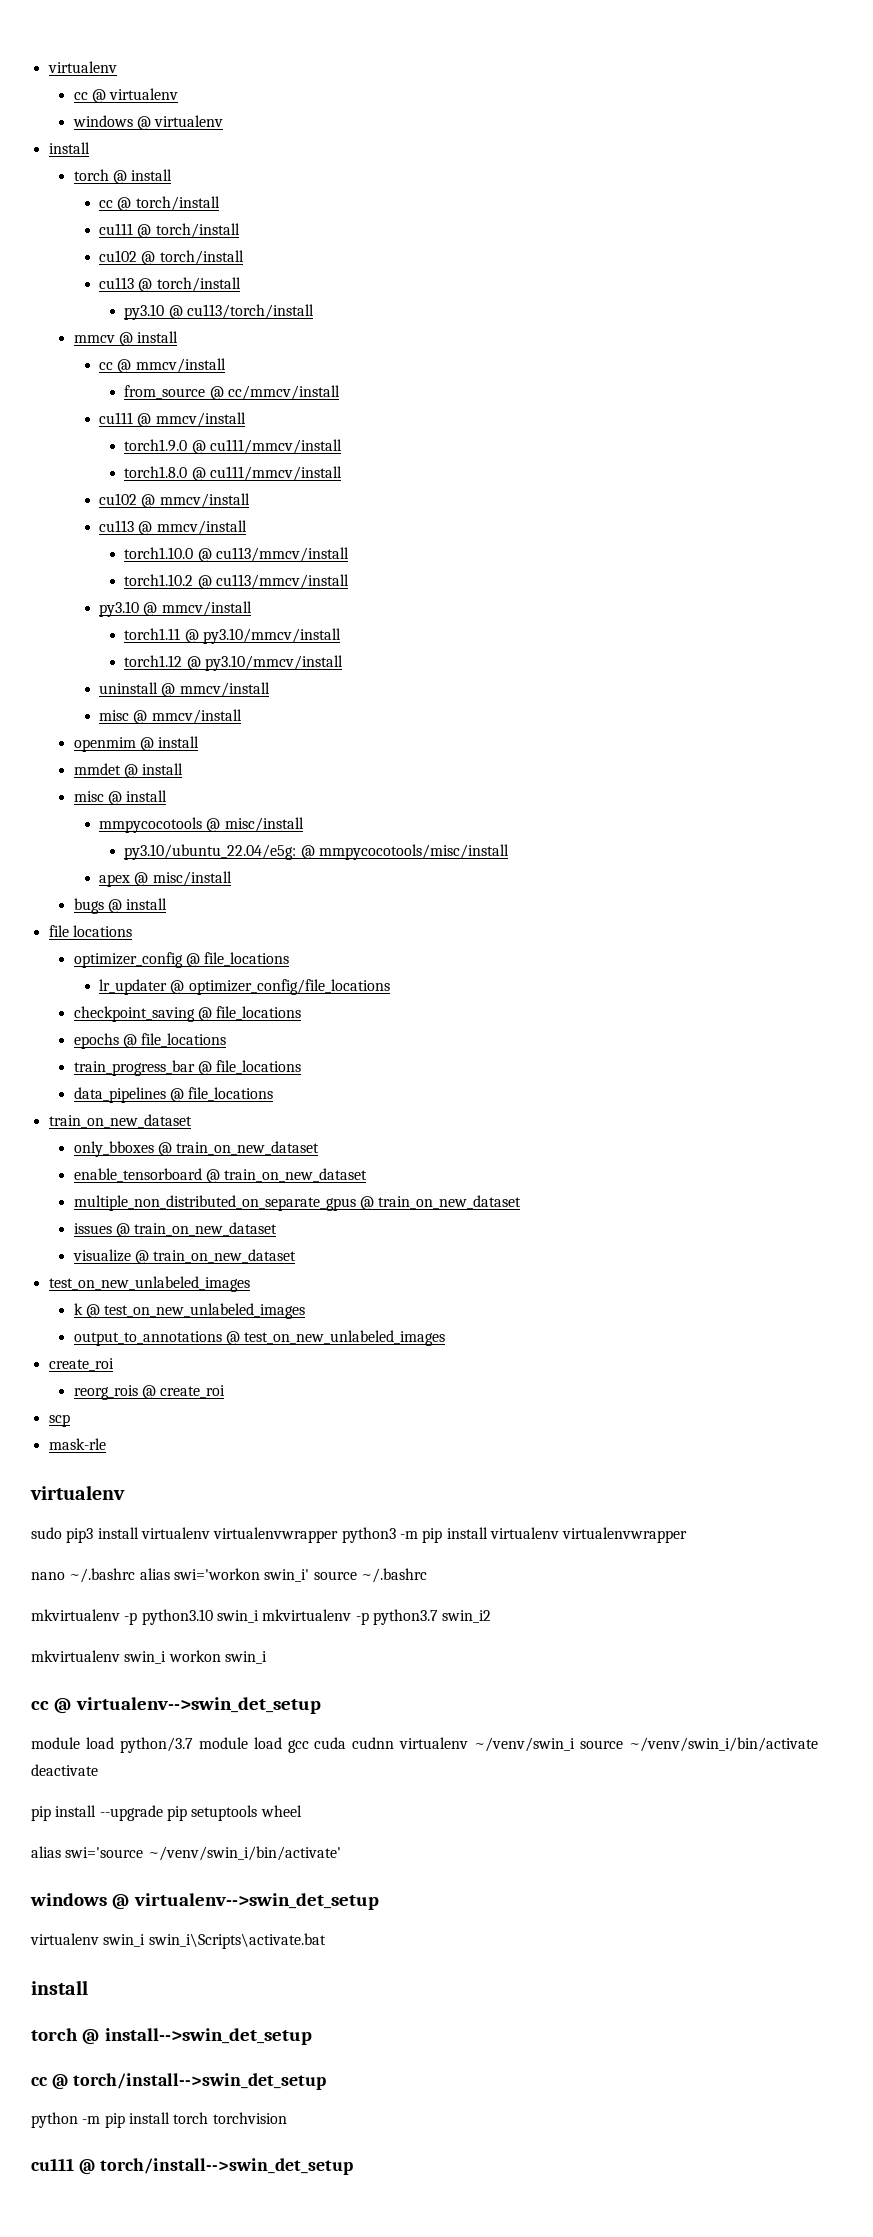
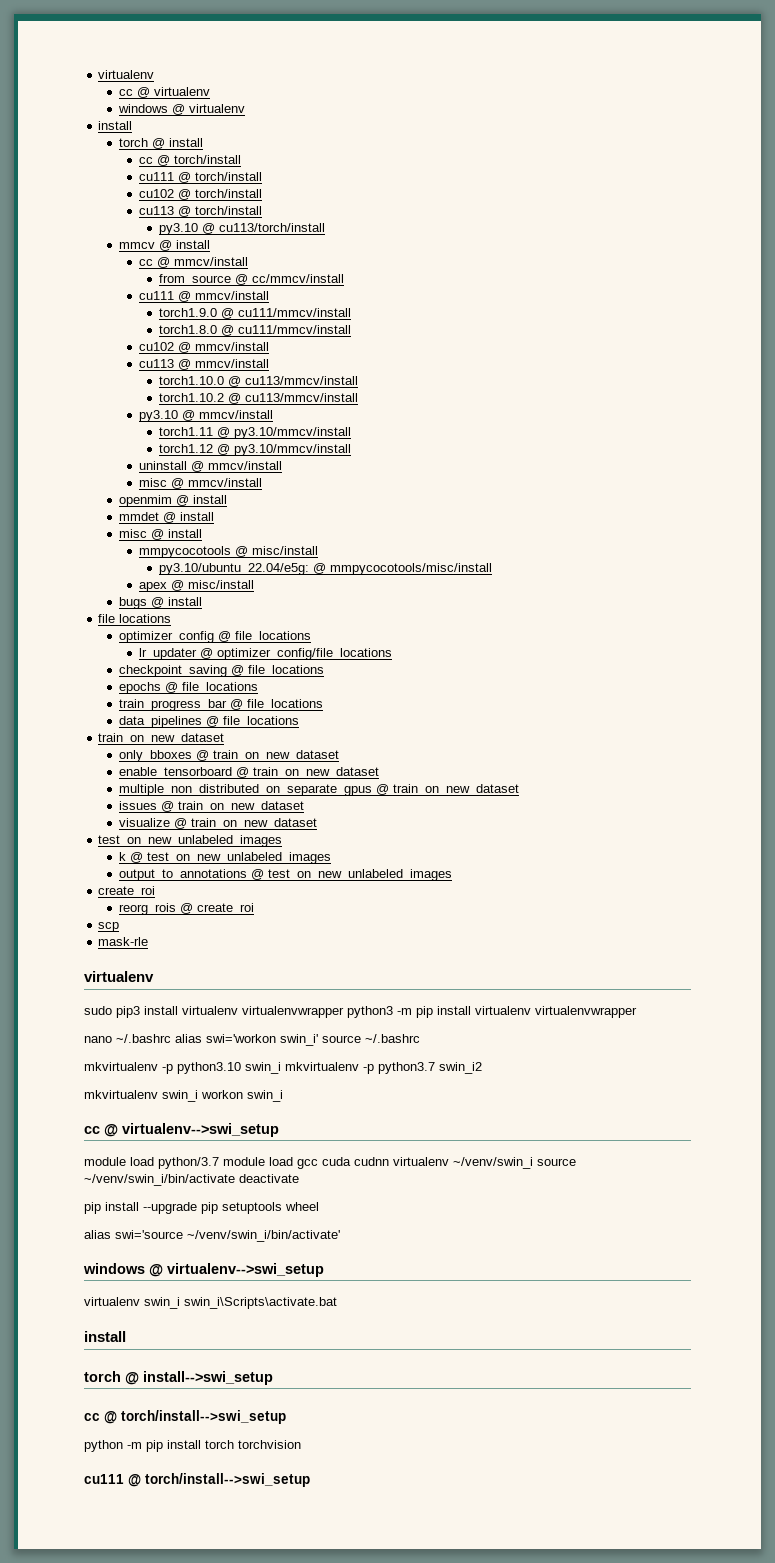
[75,1697,321,1714] virtualenv-->swin_det_setup -> [122,1123,279,1137] virtualenv-->swi_setup
[133,1893,379,1910] virtualenv-->swin_det_setup -> [167,1263,324,1277] virtualenv-->swi_setup
[104,2028,312,2045] [31,2073,327,2090] install-->swin_det_setup // cc @ torch/install-->swin_det_setup -> [143,1371,273,1385] [84,1410,286,1424] install-->swi_setup // cc @ torch/install-->swi_setup
[100,2158,354,2175] torch/install-->swin_det_setup -> [145,1473,310,1487] torch/install-->swi_setup

